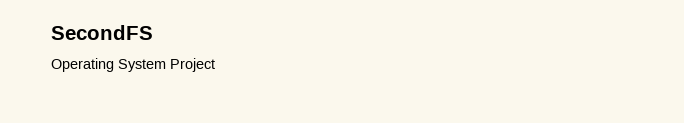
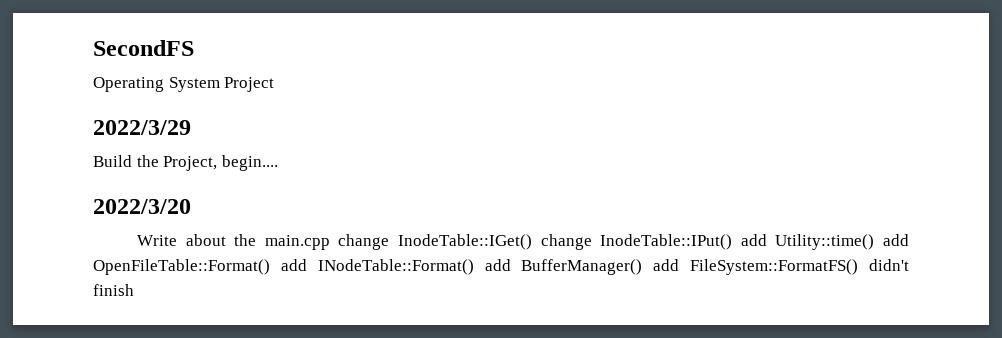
(215, 65) none -> [93,120,191,135] [93,155,278,171] [93,199,191,214] [137,234,910,250] [93,259,909,275] [93,284,134,296] // 2022/3/29 // Build the Project, begin.... // 2022/3/20 // Write about the main.cpp change InodeTable::IGet() change InodeTable::IPut() add Utility::time() add OpenFileTable::Format() add INodeTable::Format() add BufferManager() add FileSystem::FormatFS() didn't finish

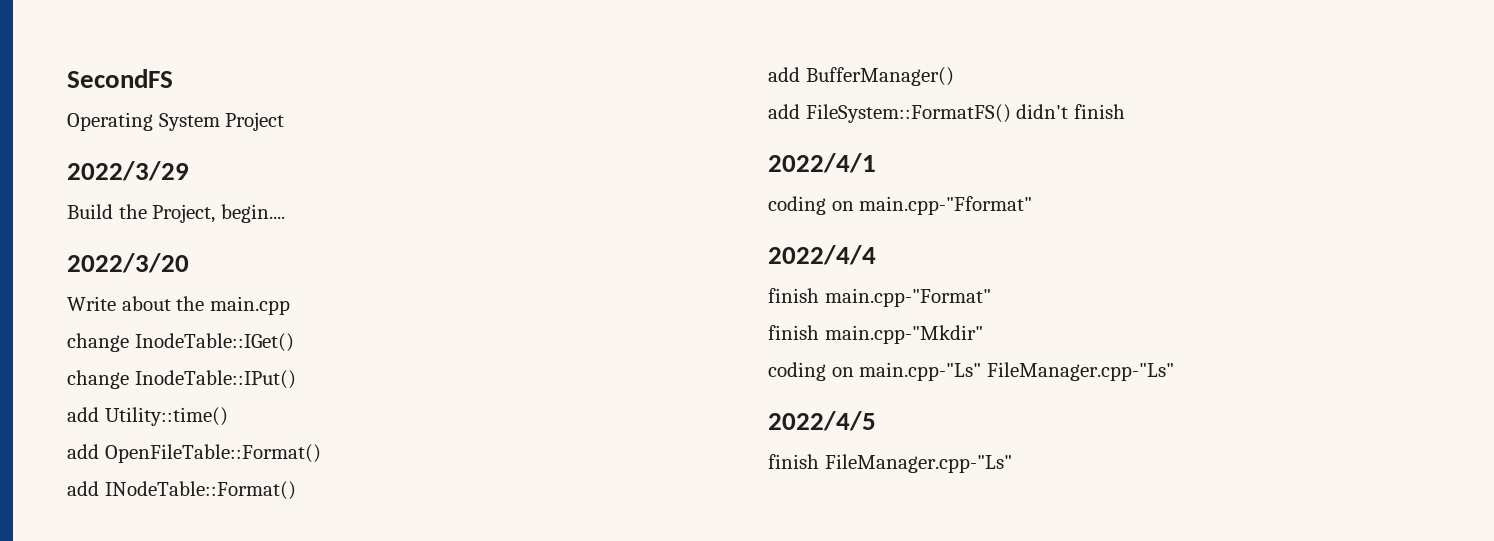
(330, 242) none -> (290, 305) //
(533, 242) none -> (294, 342) //
(733, 242) none -> (296, 379) //
(875, 242) none -> (228, 416) //
(270, 267) none -> (321, 453) //
(474, 267) none -> (296, 490) //
(643, 267) none -> (954, 76) //
(134, 290) none -> [768,153,876,173] [768,196,1033,215] [768,245,876,265] [768,288,991,307] [768,325,983,344] [768,362,1174,381] [768,411,876,431] [768,454,1012,473] // 2022/4/1 // coding on main.cpp-"Fformat" // 2022/4/4 // finish main.cpp-"Format" // finish main.cpp-"Mkdir" // coding on main.cpp-"Ls" FileManager.cpp-"Ls" // 2022/4/5 // finish FileManager.cpp-"Ls"

